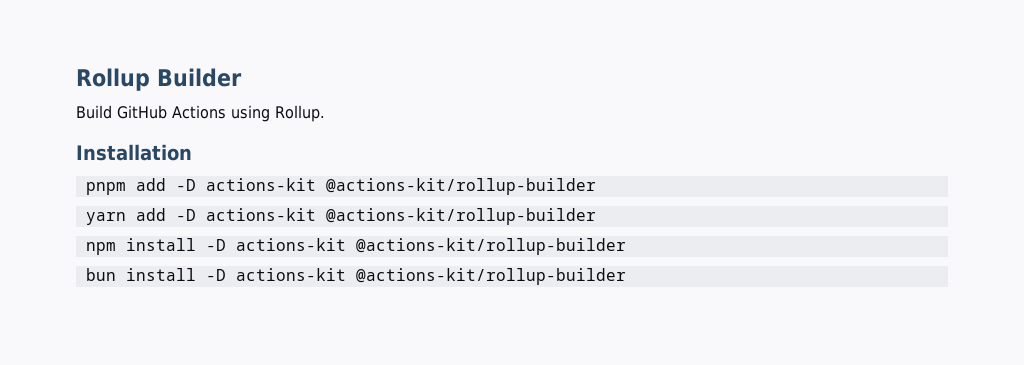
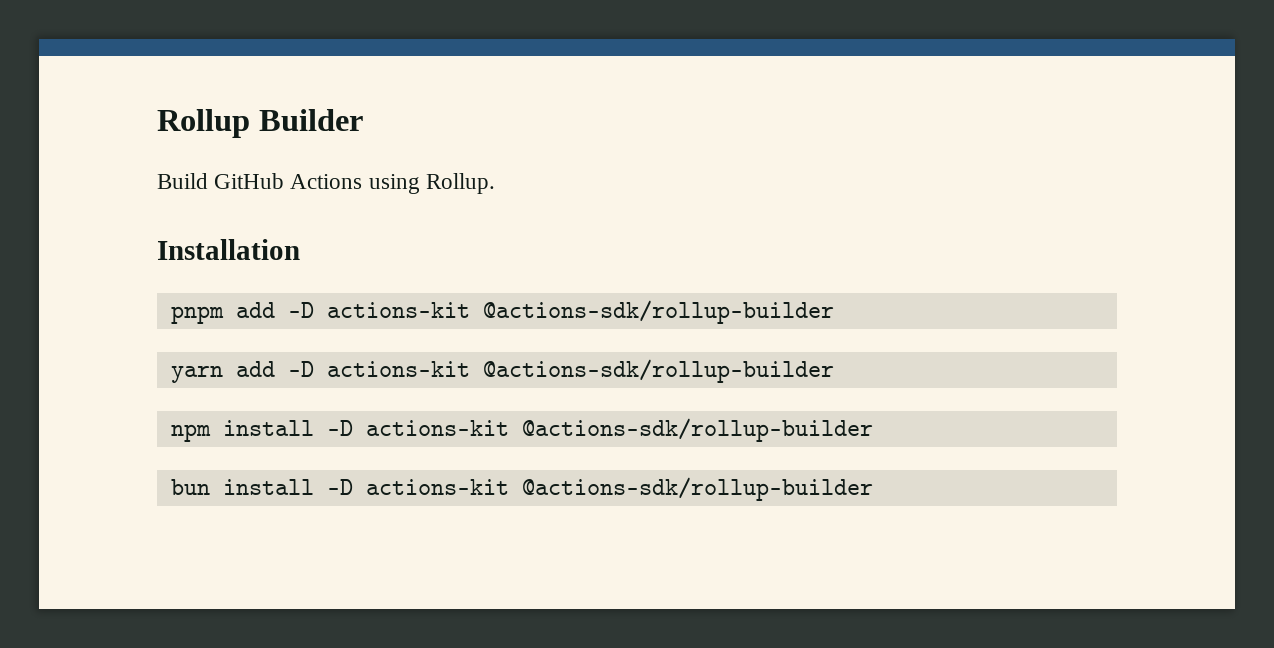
[325,178,596,195] @actions-kit/rollup-builder -> [482,300,834,324] @actions-sdk/rollup-builder
[325,208,596,225] @actions-kit/rollup-builder -> [482,359,834,383] @actions-sdk/rollup-builder
[355,238,626,255] @actions-kit/rollup-builder -> [521,418,873,442] @actions-sdk/rollup-builder
[355,268,626,285] @actions-kit/rollup-builder -> [521,477,873,501] @actions-sdk/rollup-builder

